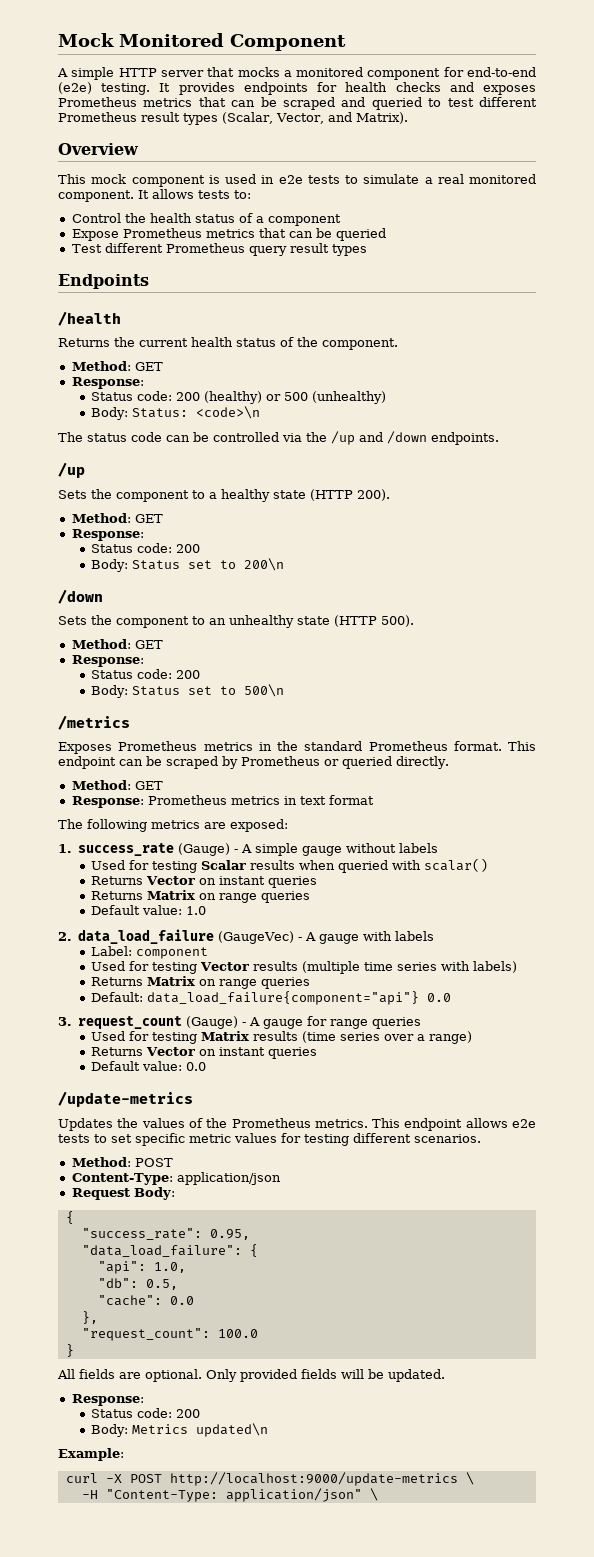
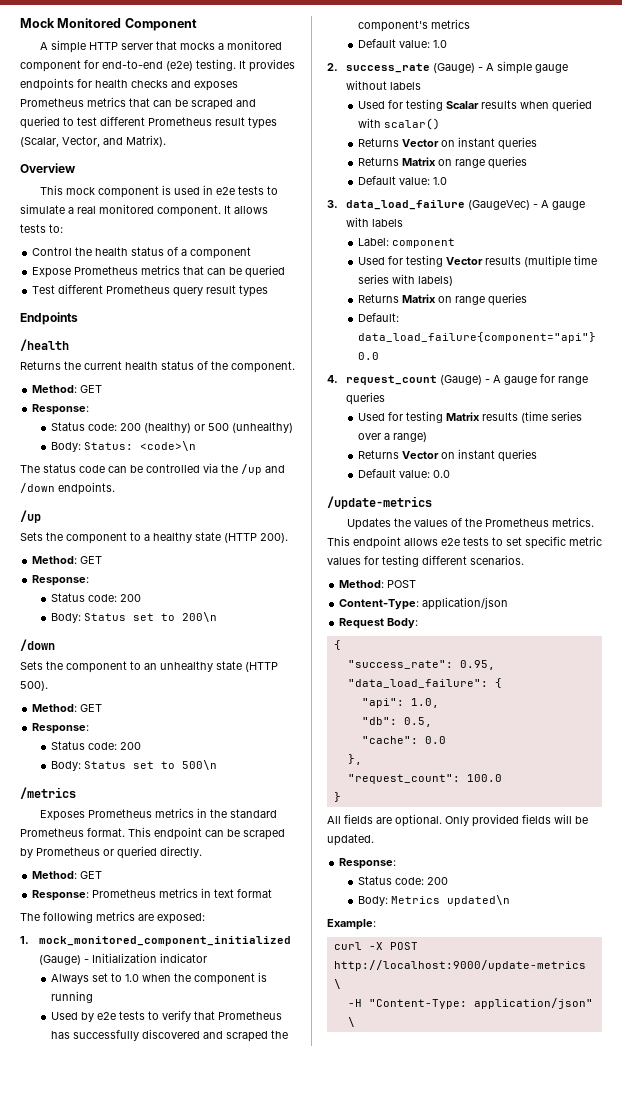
(72, 848) none -> [39,936,292,946] [39,953,208,965] [51,972,268,985] [51,991,94,1003] [51,1010,283,1022] [51,1029,289,1042] [358,19,471,32] [358,39,448,48] [327,63,338,71] mock_monitored_component_initialized (Gauge) - Initialization indicator // Always set to 1.0 when the component is running // Used by e2e tests to verify that Prometheus has successfully discovered and scraped the component's metrics // Default value: 1.0 // 2.
[58,932,72,941] 2. -> [327,200,338,208] 3.
[58,1017,72,1026] 3. -> [327,375,338,383] 4.

